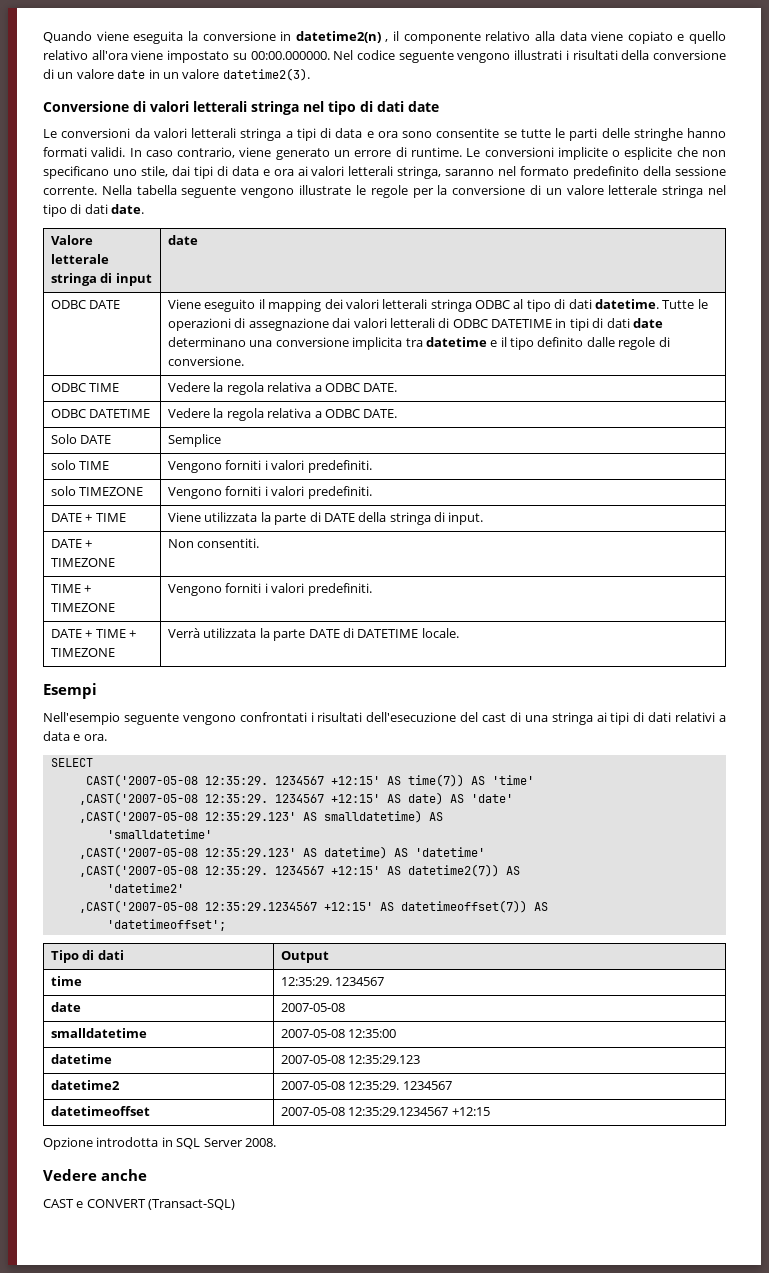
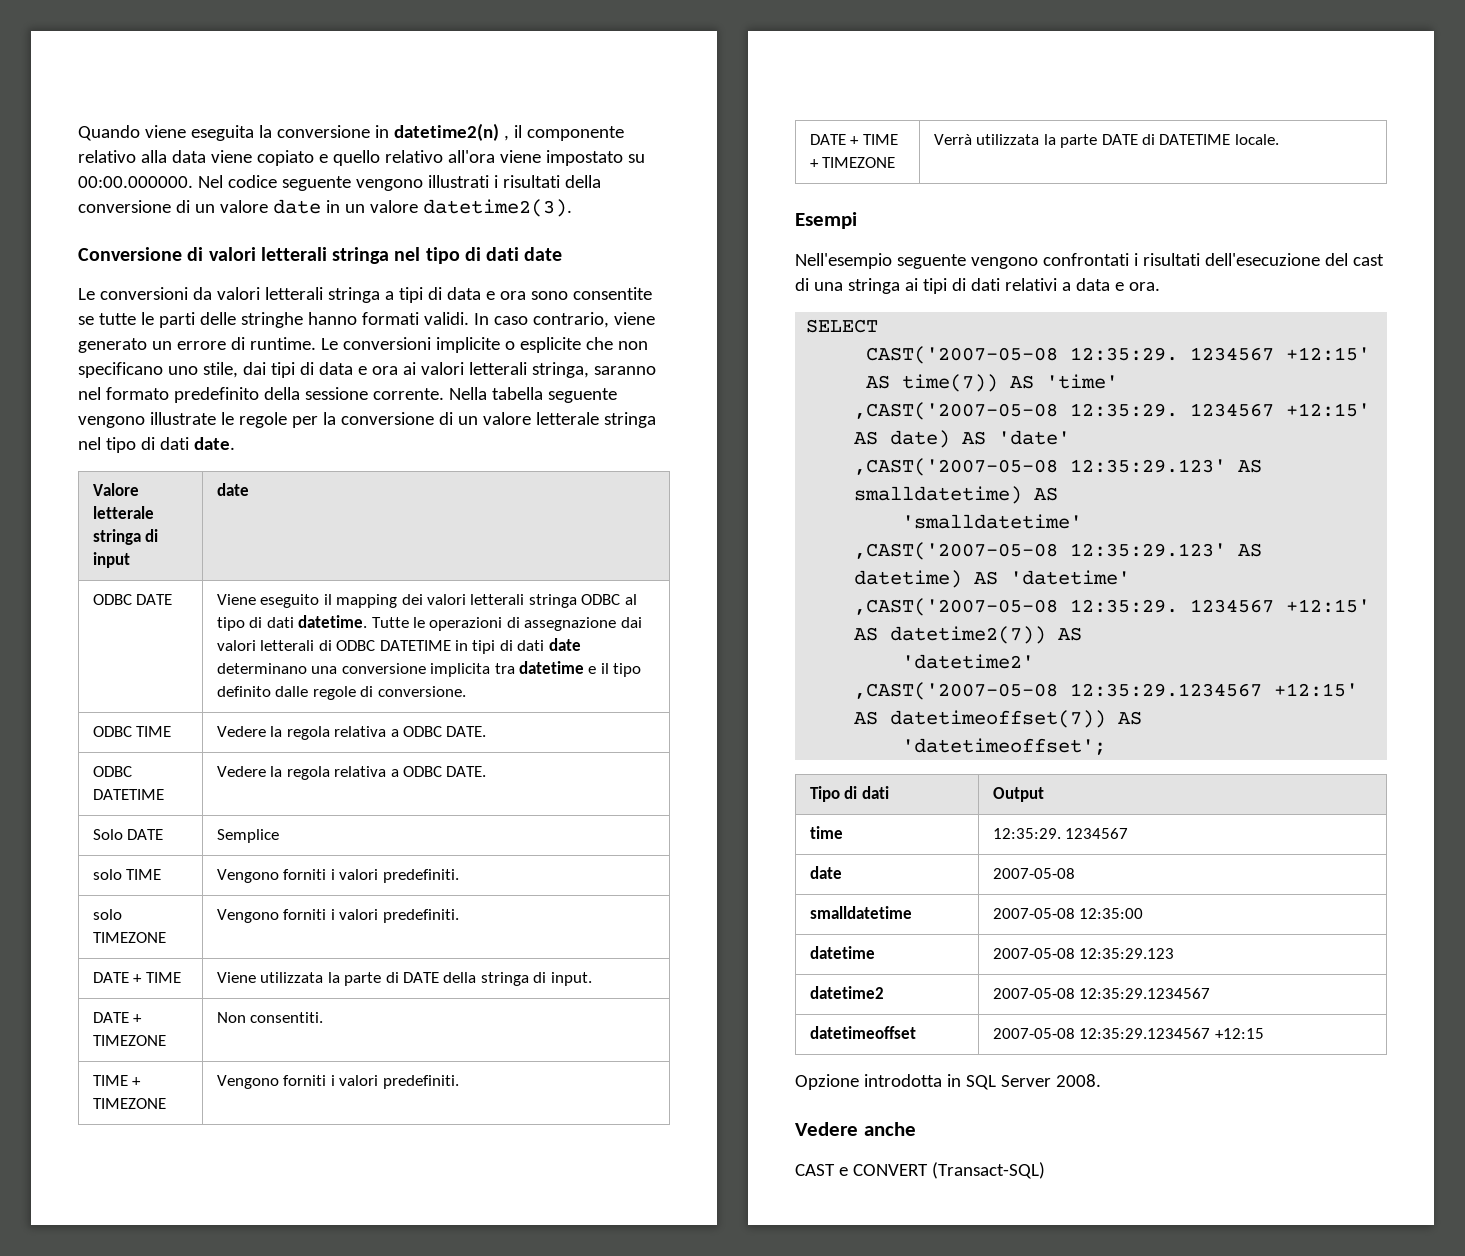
[348,1081,452,1090] 12:35:29. 1234567 -> [1079,988,1211,999] 12:35:29.1234567

